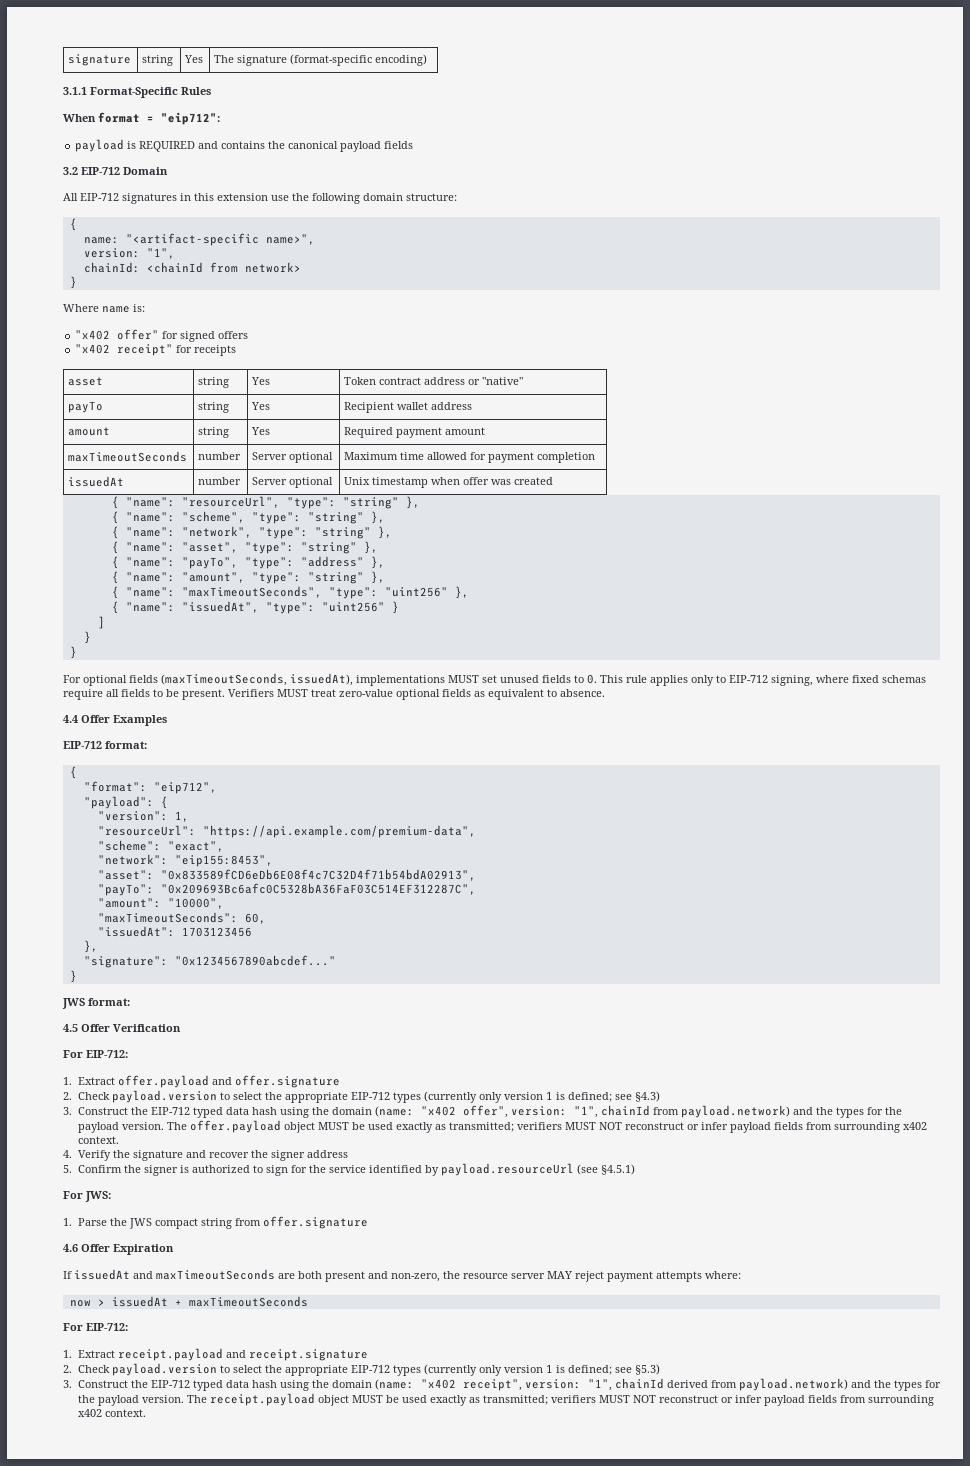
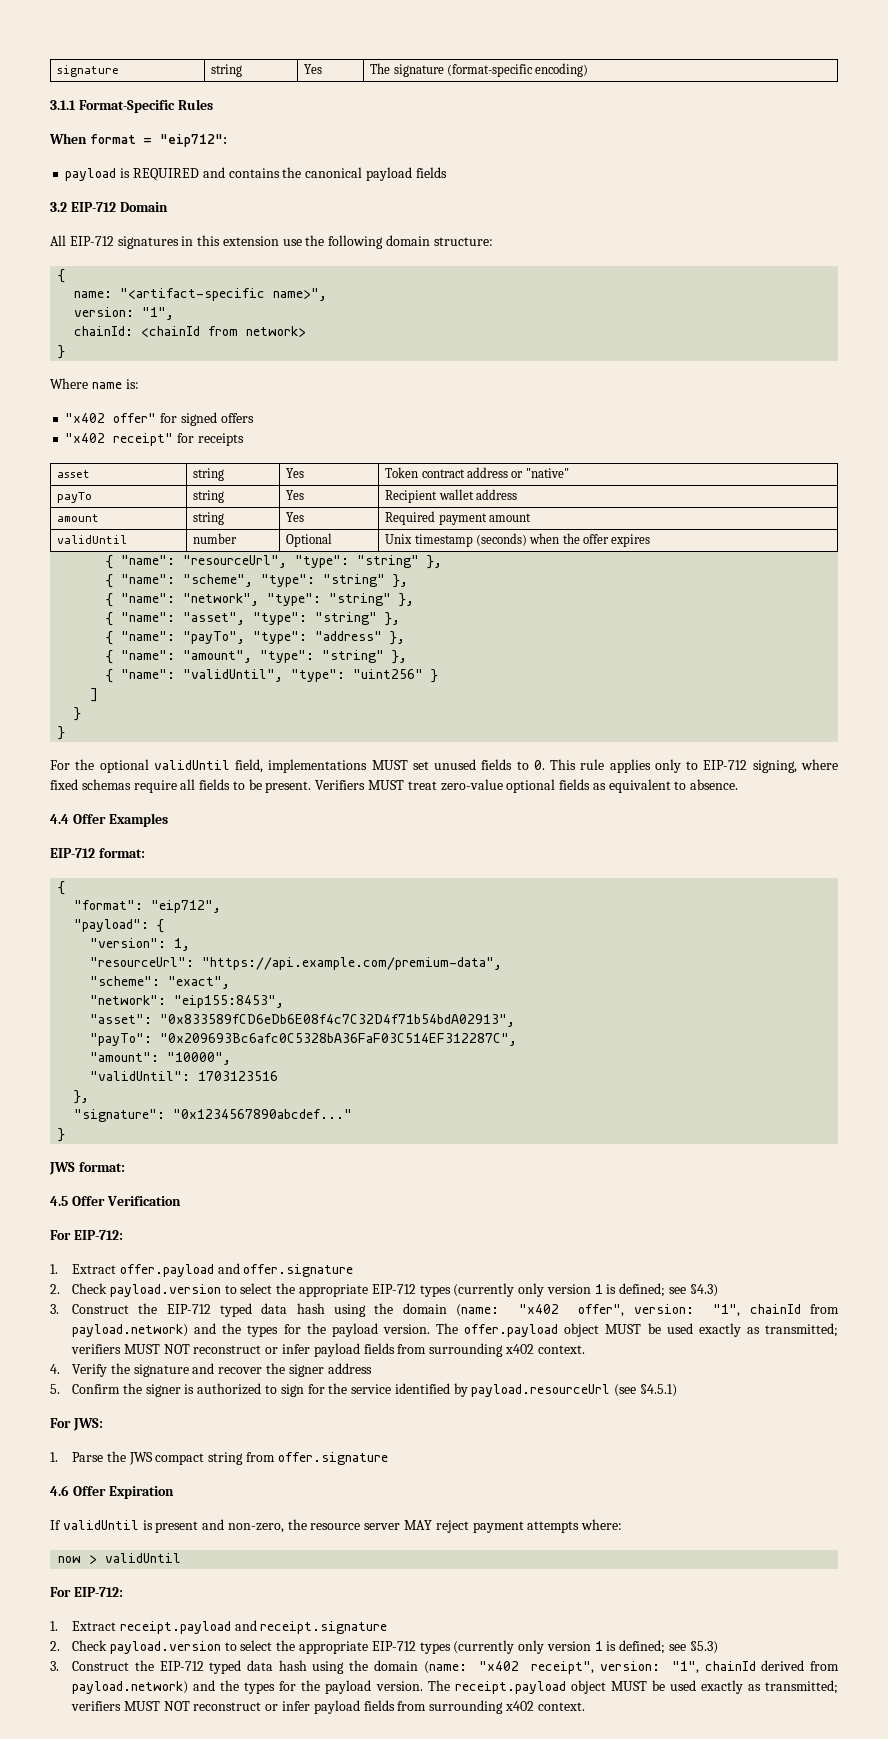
[68,451,188,462] [198,452,242,460] [252,452,334,463] [344,452,596,463] [68,476,125,487] [198,477,242,485] [252,477,334,488] [344,477,554,488] maxTimeoutSeconds | number | Server optional | Maximum time allowed for payment completion // issuedAt | number | Server optional | Unix timestamp when offer was created -> [57,535,128,544] [193,533,238,544] [286,533,333,547] [385,533,651,547] validUntil | number | Optional | Unix timestamp (seconds) when the offer expires
[181,586,469,599] [111,601,259,614] "maxTimeoutSeconds", "type": "uint256" }, // { "name": "issuedAt", -> [183,669,284,682] "validUntil",
[83,673,353,686] optional fields (maxTimeoutSeconds, issuedAt), -> [75,759,264,773] the optional validUntil field,
[97,912,266,924] [97,926,252,937] "maxTimeoutSeconds": 60, // "issuedAt": 1703123456 -> [90,1071,279,1081] "validUntil": 1703123516
[74,1269,322,1280] issuedAt and maxTimeoutSeconds are both -> [62,1520,153,1530] validUntil is
[111,1296,308,1307] issuedAt + maxTimeoutSeconds -> [105,1553,182,1563] validUntil

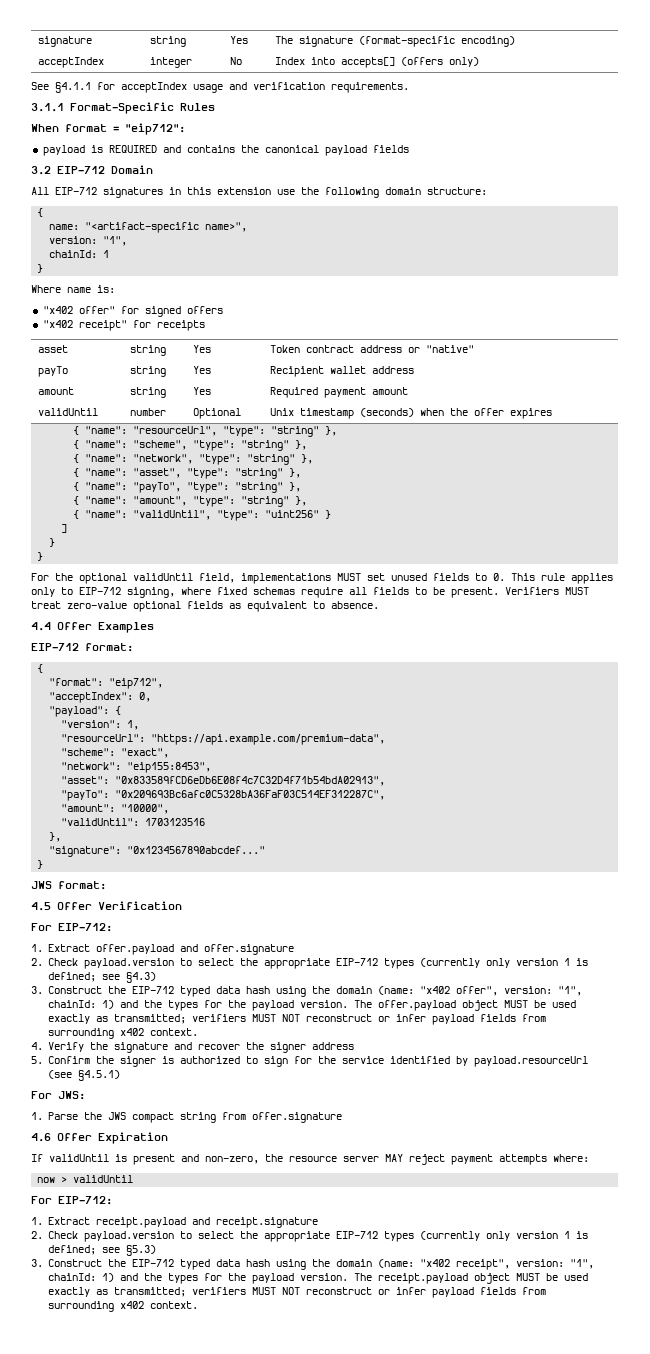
(589, 70) none -> [37,57,104,68] [149,57,192,68] [229,57,242,65] [274,57,479,68] [31,82,409,93] // acceptIndex | integer | No | Index into accepts[] (offers only) // See §4.1.1 for acceptIndex usage and verification requirements.
[141,326,307,337] <chainId from network> -> [103,250,110,258] 1
[315,631,383,641] "address" -> [235,482,284,493] "string"
(222, 906) none -> [49,692,152,703] // "acceptIndex": 0,
[749,1304,840,1314] [72,1324,189,1337] chainId from payload.network) -> [48,1000,115,1009] chainId: 1)
[704,1660,840,1671] [72,1681,189,1694] chainId derived from payload.network) -> [48,1273,115,1282] chainId: 1)

